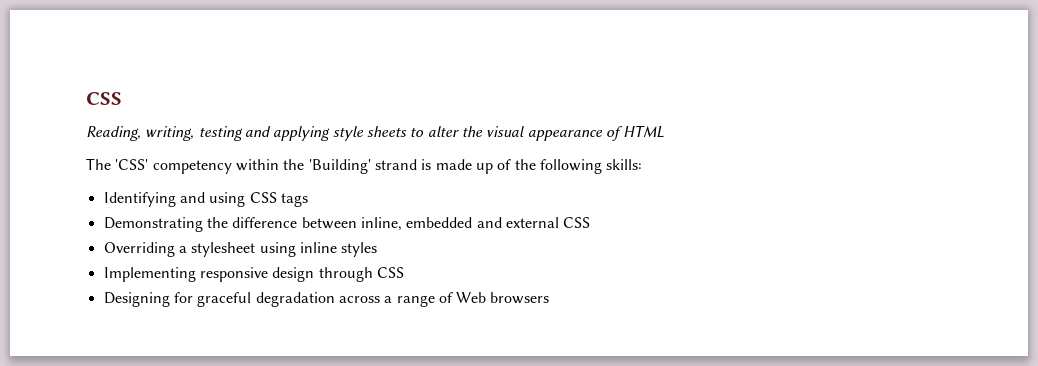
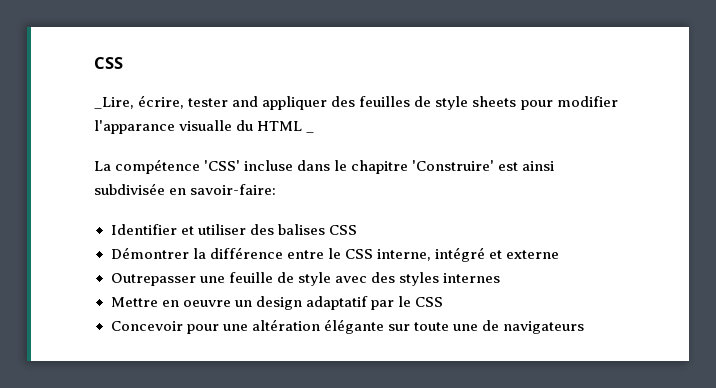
[86,92,122,105] [86,125,665,141] [86,158,643,174] [103,192,308,207] [103,217,591,232] [103,242,378,257] [103,267,404,282] [103,292,550,307] CSS // Reading, writing, testing and applying style sheets to alter the visual appearance of HTML // The 'CSS' competency within the 'Building' strand is made up of the following skills: // Identifying and using CSS tags // Demonstrating the difference between inline, embedded and external CSS // Overriding a stylesheet using inline styles // Implementing responsive design through CSS // Designing for graceful degradation across a range of Web browsers -> [94,57,123,69] [94,95,618,110] [94,120,303,134] [306,131,315,133] [94,159,555,174] [94,183,277,195] [110,224,357,235] [110,247,559,262] [110,272,500,286] [110,296,443,310] [110,319,584,334] CSS // _Lire, écrire, tester and appliquer des feuilles de style sheets pour modifier l'apparance visualle du HTML _ // La compétence 'CSS' incluse dans le chapitre 'Construire' est ainsi subdivisée en savoir-faire: // Identifier et utiliser des balises CSS // Démontrer la différence entre le CSS interne, intégré et externe // Outrepasser une feuille de style avec des styles internes // Mettre en oeuvre un design adaptatif par le CSS // Concevoir pour une altération élégante sur toute une de navigateurs

